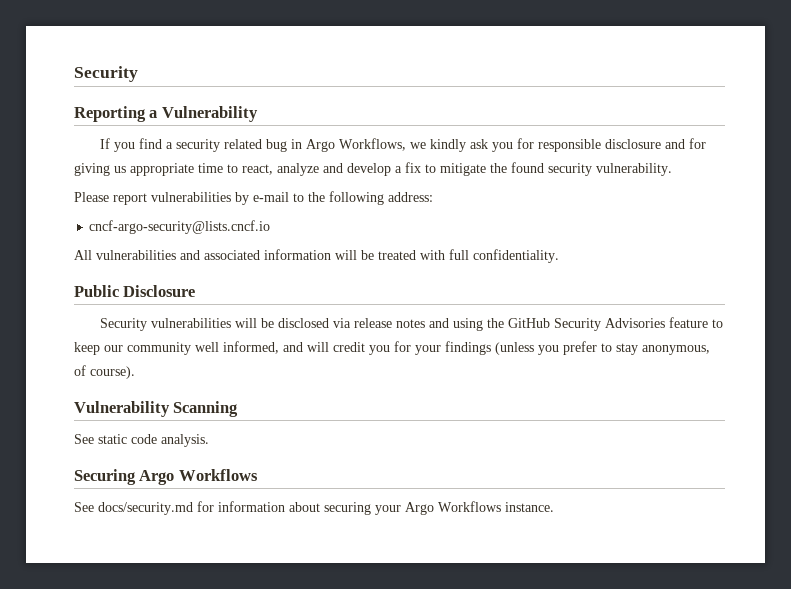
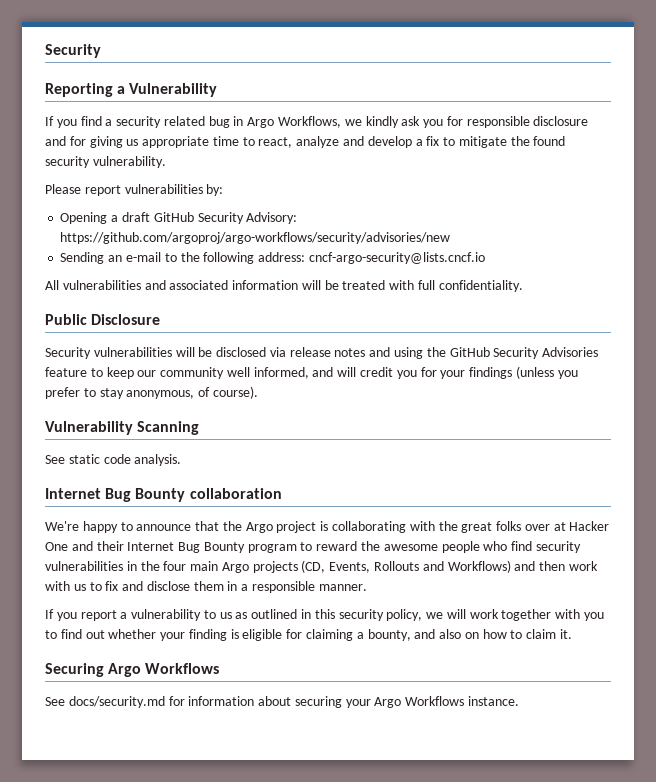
[235,192,249,205] by -> [206,184,224,196] [60,212,298,224] [60,232,451,244] [60,252,123,264] by: // Opening a draft GitHub Security Advisory: https://github.com/argoproj/argo-workflows/security/advisories/new // Sending an
(433, 197) // -> (306, 257) none
(209, 440) none -> [45,488,282,502] [45,521,610,533] [45,541,581,553] [45,560,598,573] [45,581,367,593] [45,609,605,621] [45,629,573,641] // Internet Bug Bounty collaboration // We're happy to announce that the Argo project is collaborating with the great folks over at Hacker One and their Internet Bug Bounty program to reward the awesome people who find security vulnerabilities in the four main Argo projects (CD, Events, Rollouts and Workflows) and then work with us to fix and disclose them in a responsible manner. // If you report a vulnerability to us as outlined in this security policy, we will work together with you to find out whether your finding is eligible for claiming a bounty, and also on how to claim it.

